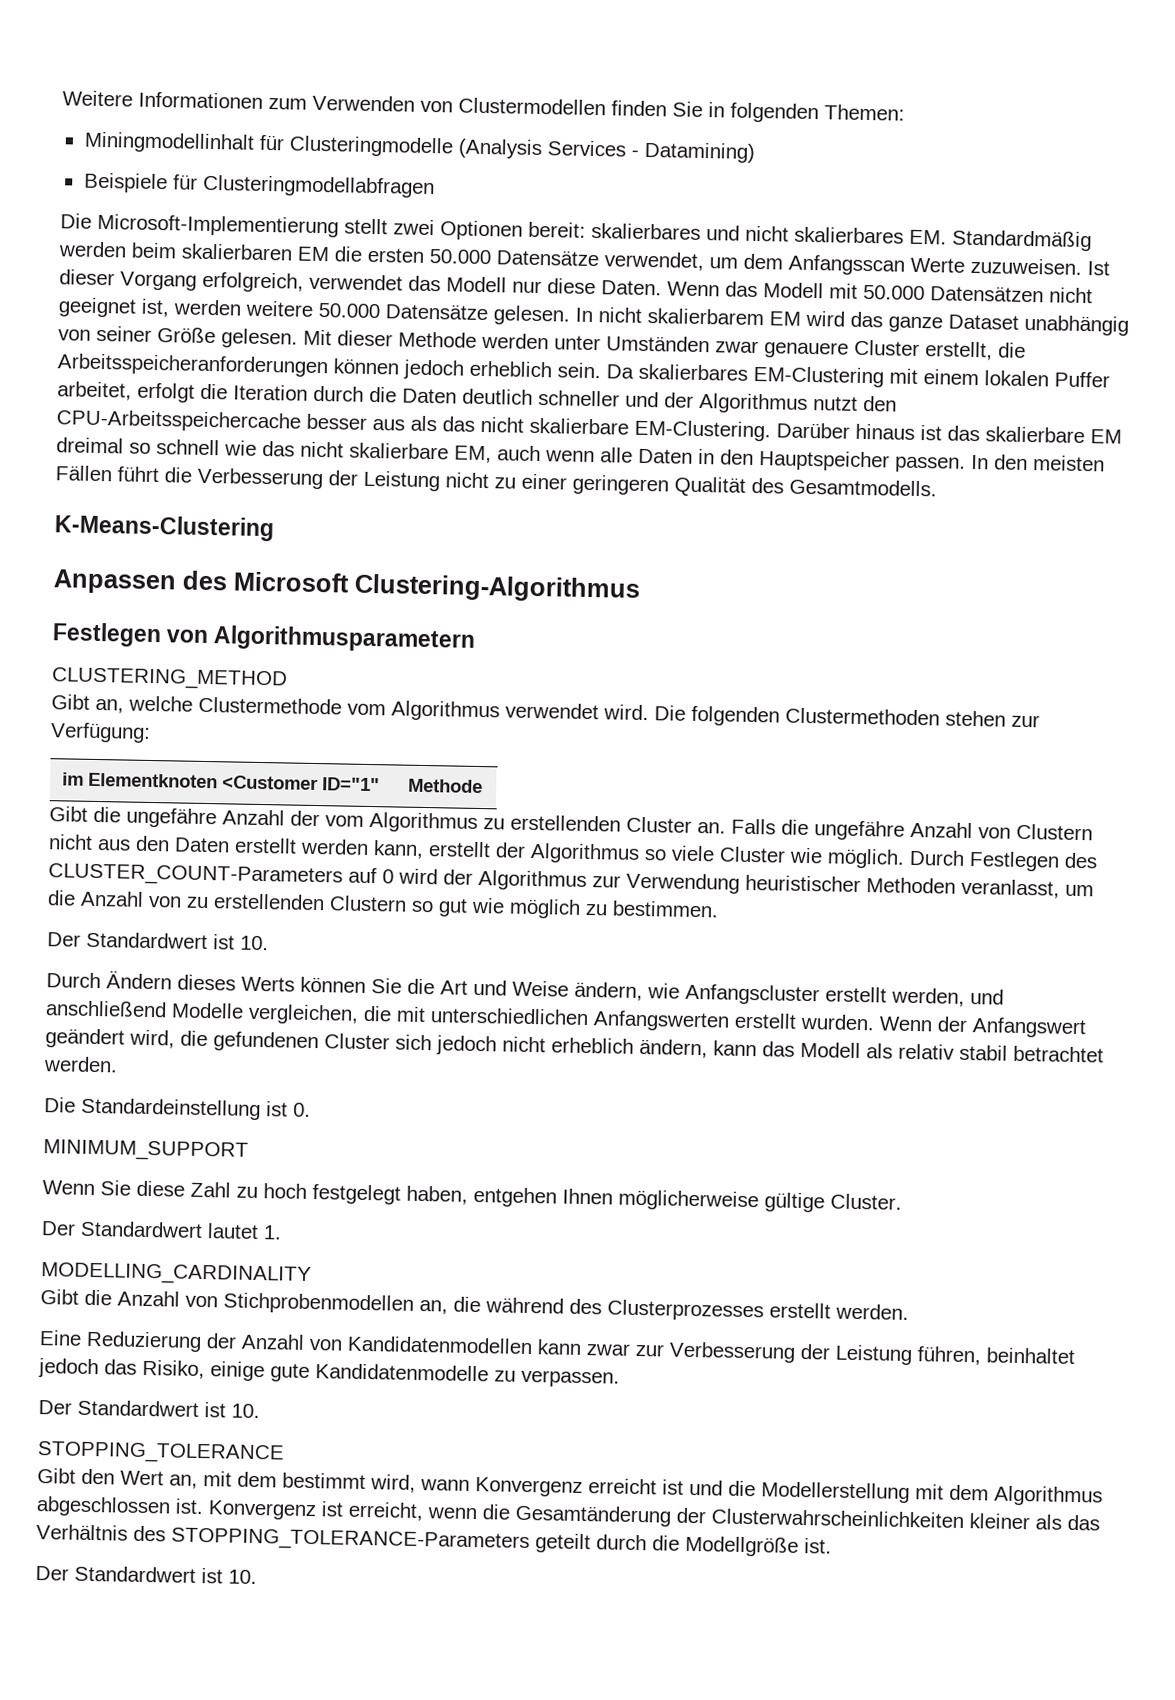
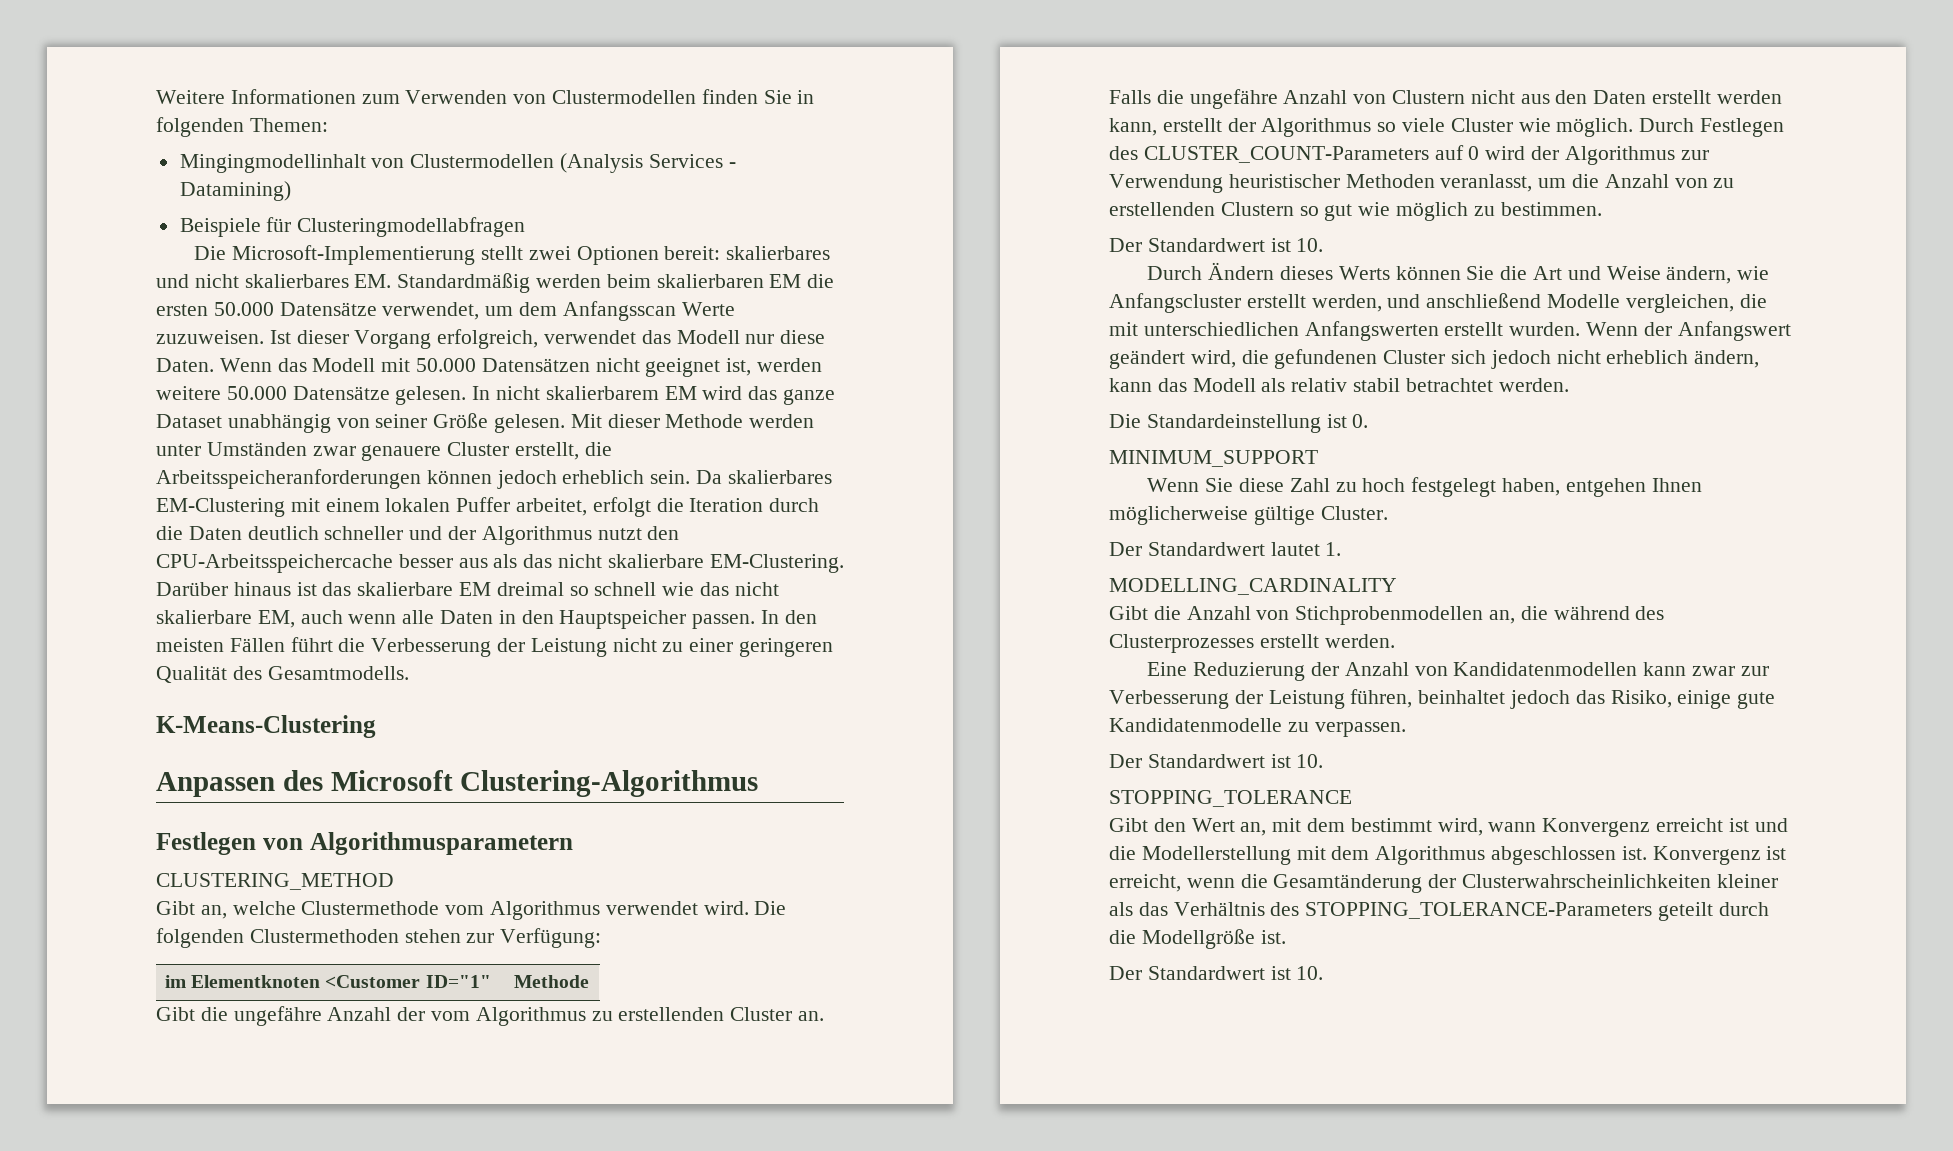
[83,131,454,158] Miningmodellinhalt für Clusteringmodelle -> [179,154,555,173] Mingingmodellinhalt von Clustermodellen

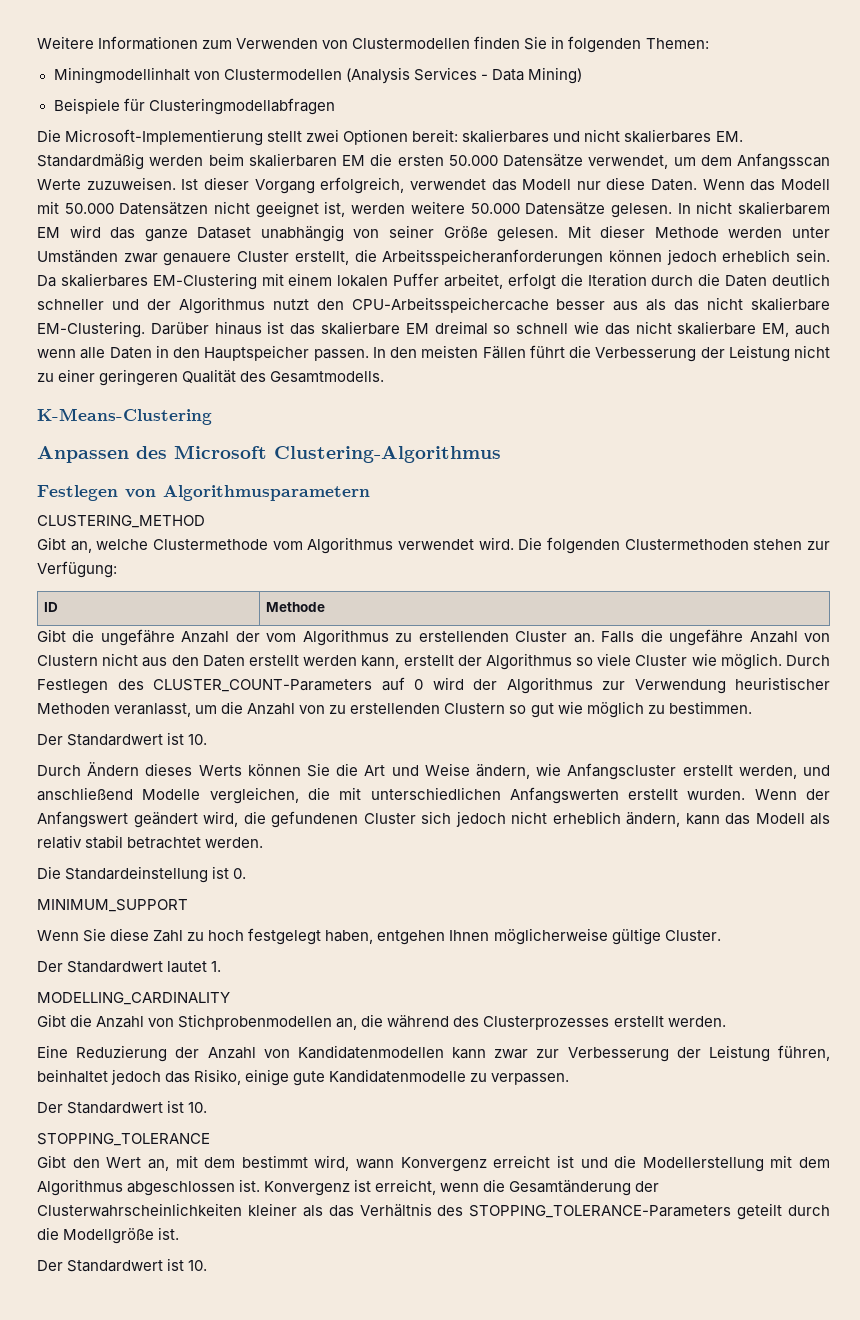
[179,154,366,173] Mingingmodellinhalt -> [53,67,190,84] Miningmodellinhalt
[179,181,291,201] Datamining) -> [491,67,582,84] Data Mining)
[164,975,491,988] im Elementknoten <Customer ID="1" -> [43,602,58,612] ID

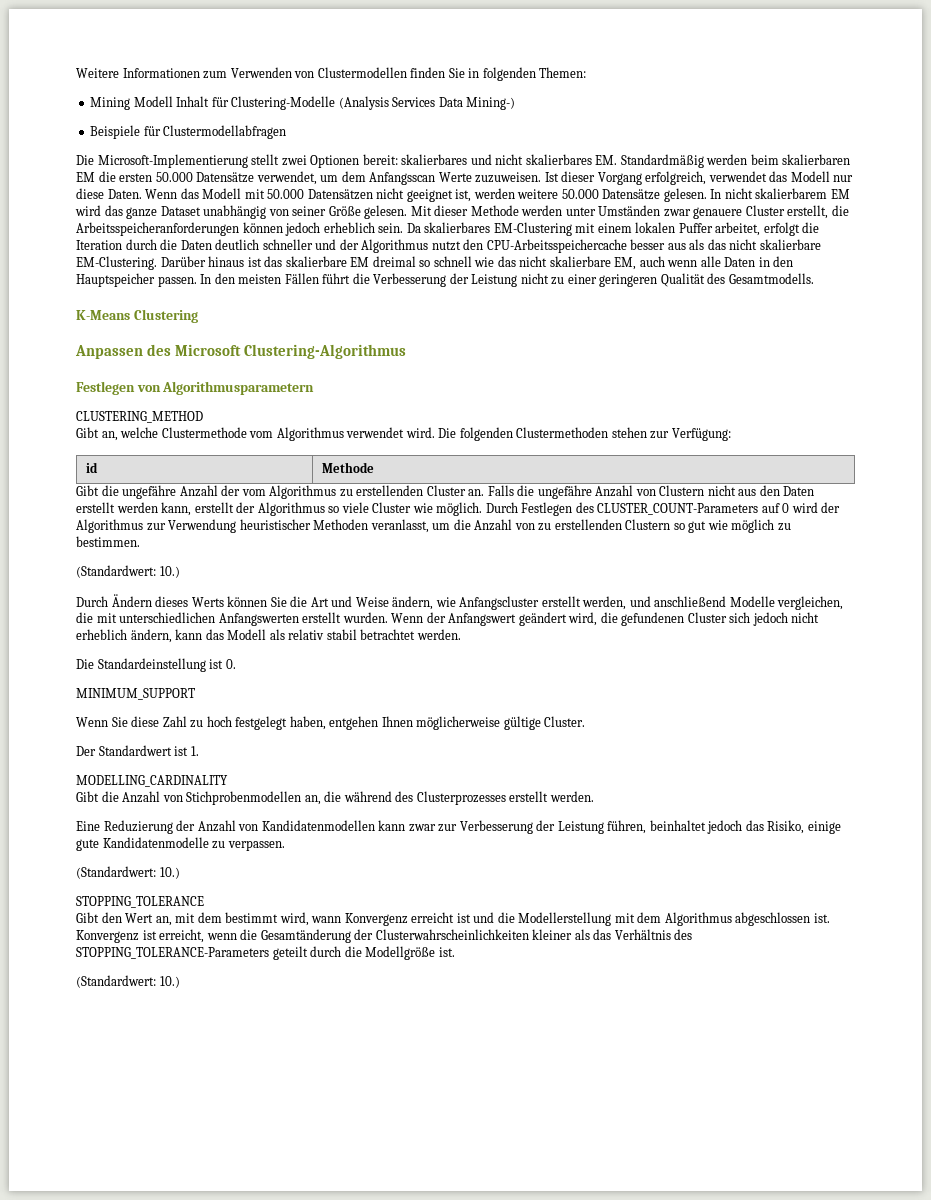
[53,67,582,84] Miningmodellinhalt von Clustermodellen (Analysis Services - Data Mining) -> [90,96,516,110] Mining Modell Inhalt für Clustering-Modelle (Analysis Services Data Mining-)
[148,98,335,115] Clusteringmodellabfragen -> [163,125,287,139] Clustermodellabfragen
[37,408,212,425] K-Means-Clustering -> [76,309,198,323] K-Means Clustering
[43,602,58,612] ID -> [85,462,98,473] id
[37,732,208,746] Der Standardwert ist 10. -> [76,565,180,578] (Standardwert: 10.)
[167,961,208,973] lautet -> [174,746,189,756] ist
[37,1100,208,1114] Der Standardwert ist 10. -> [76,866,180,879] (Standardwert: 10.)
[37,1258,208,1272] Der Standardwert ist 10. -> [76,975,180,988] (Standardwert: 10.)

